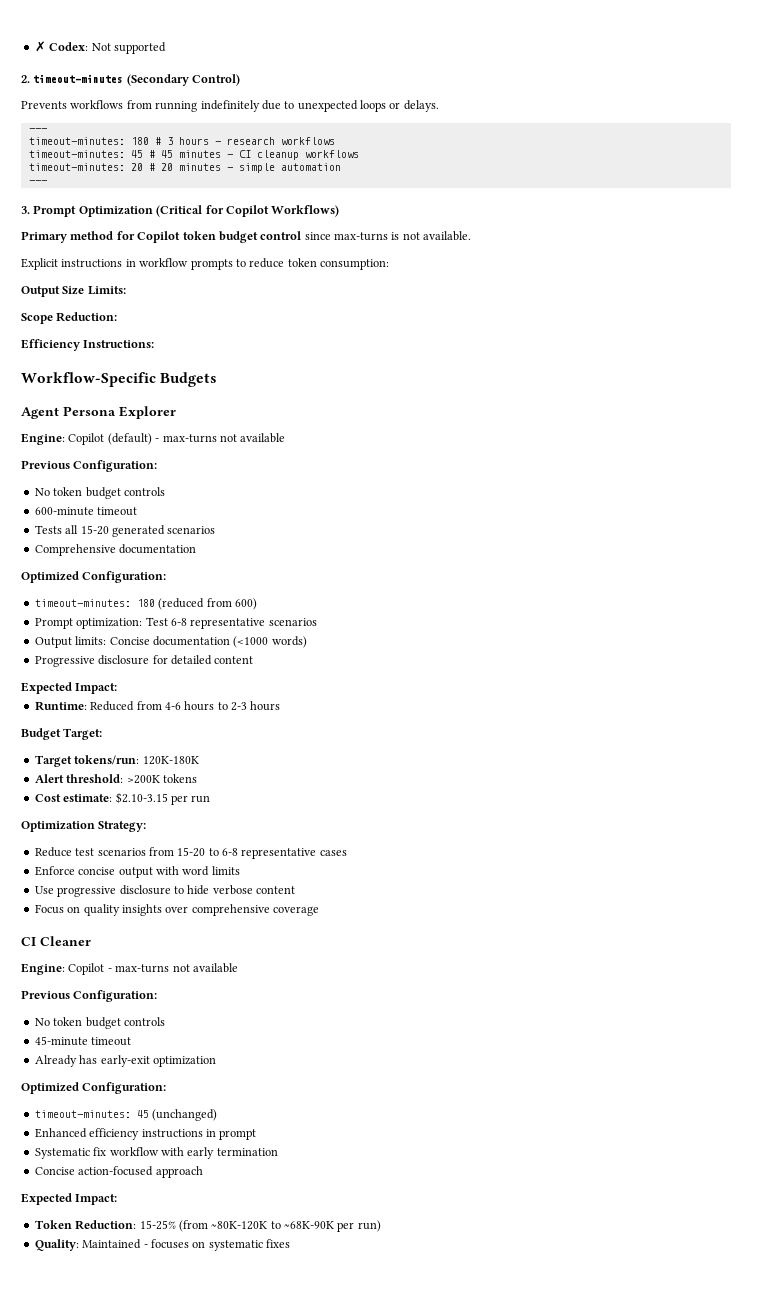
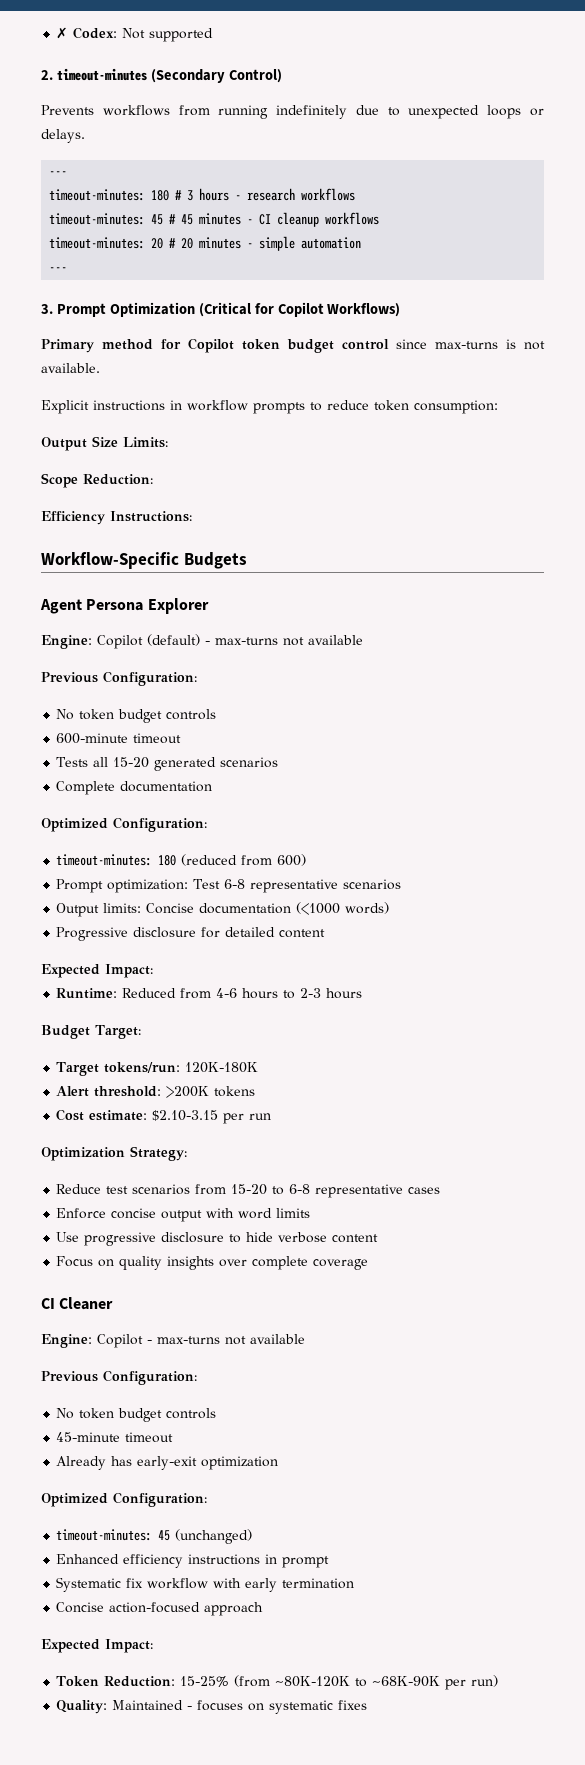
[34,544,116,556] Comprehensive -> [56,781,116,795] Complete
[191,904,270,916] comprehensive -> [252,1256,309,1270] complete

